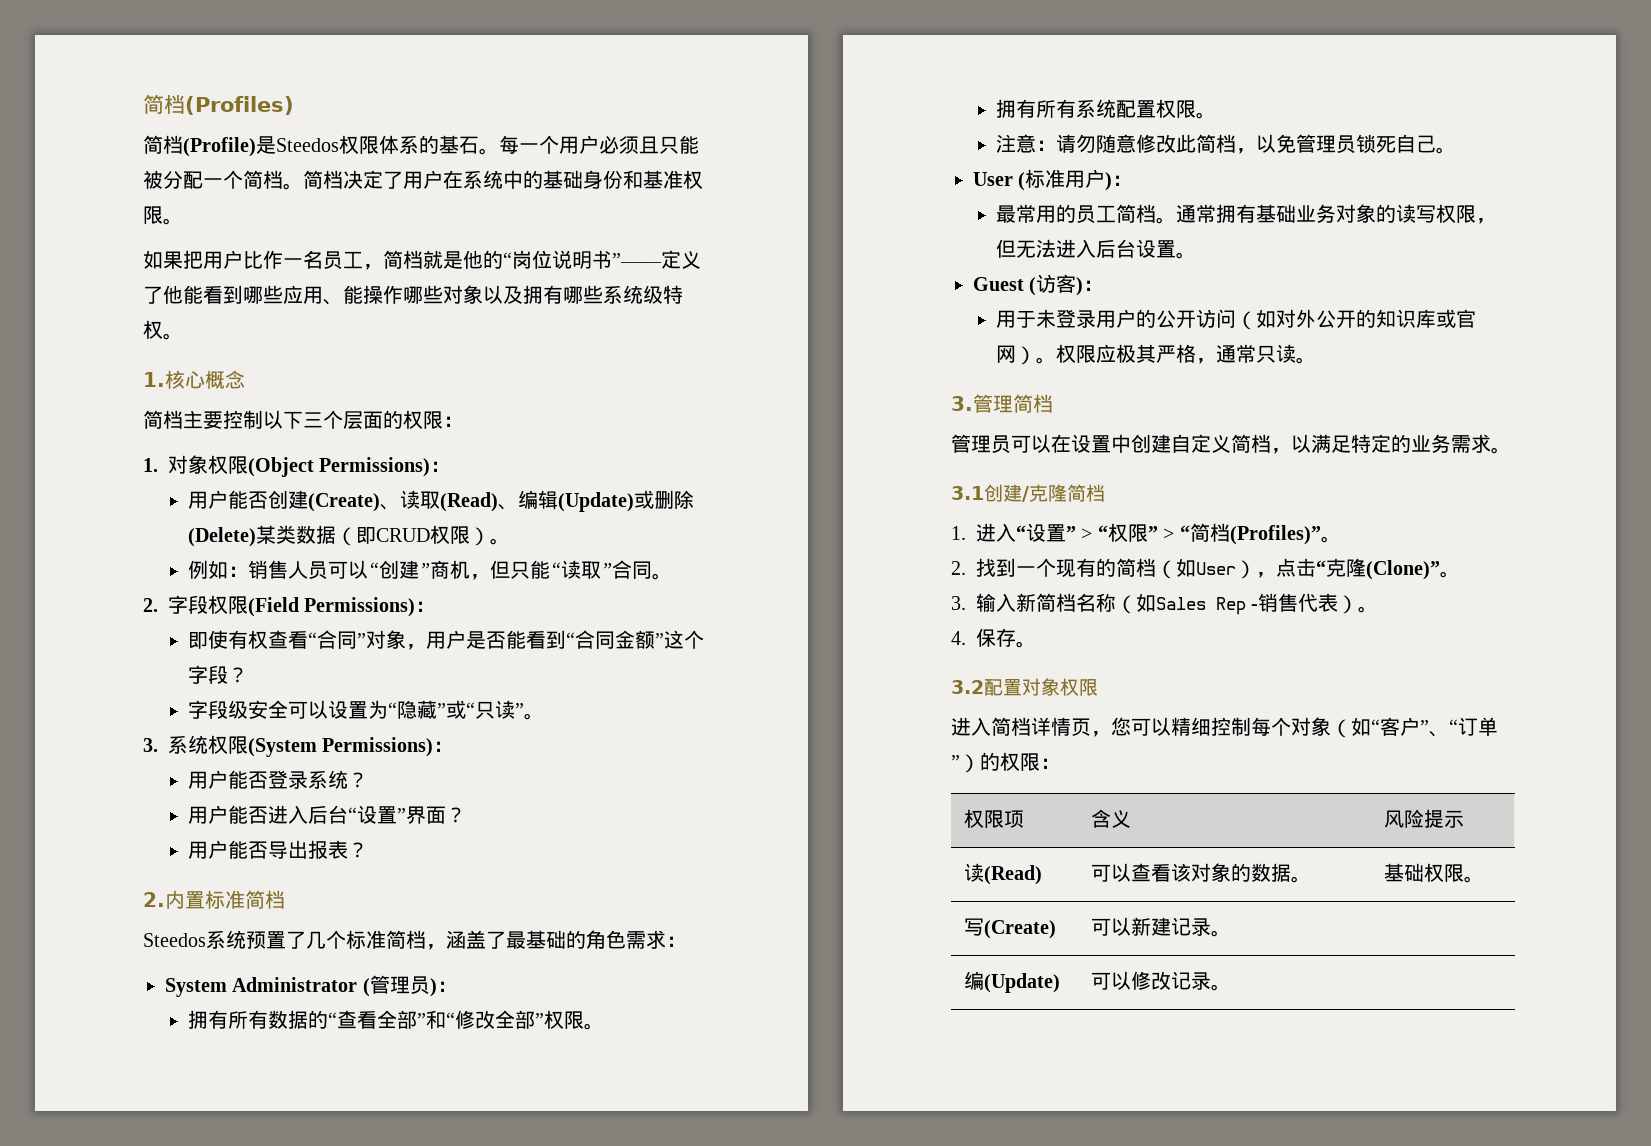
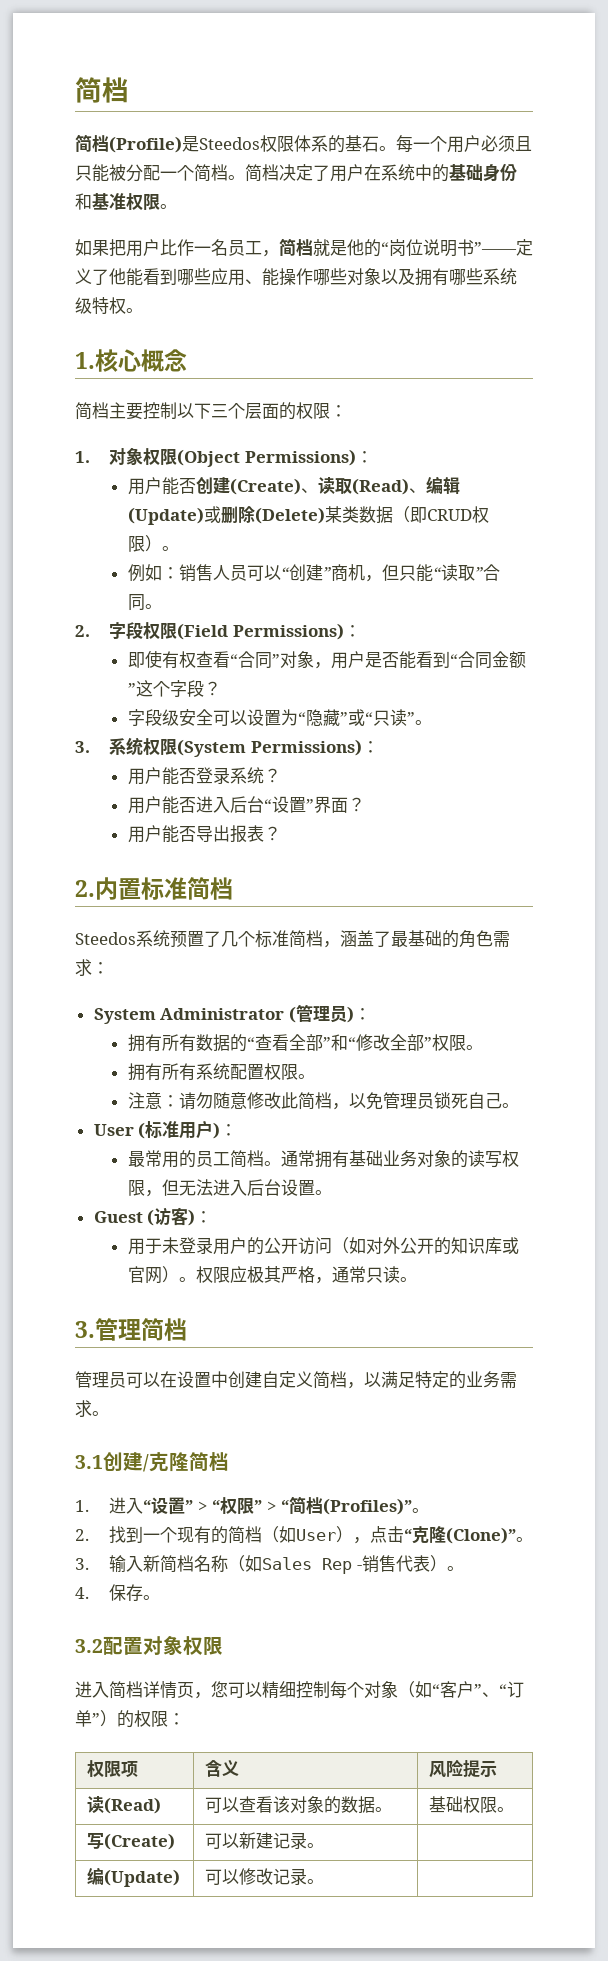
[143,94,294,115] 简档(Profiles) -> [75,77,129,103] 简档

